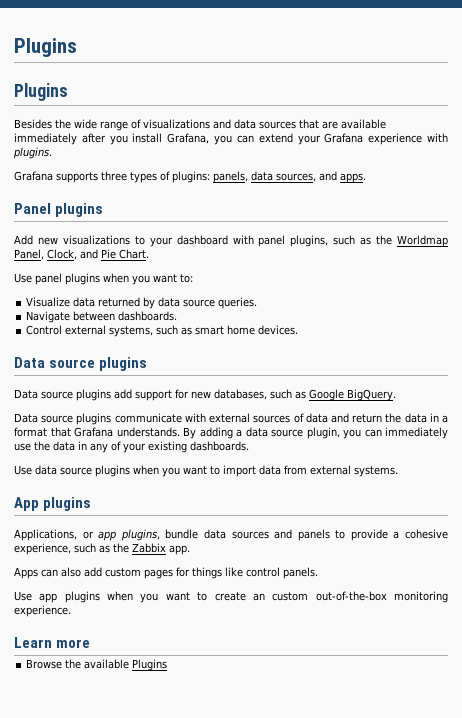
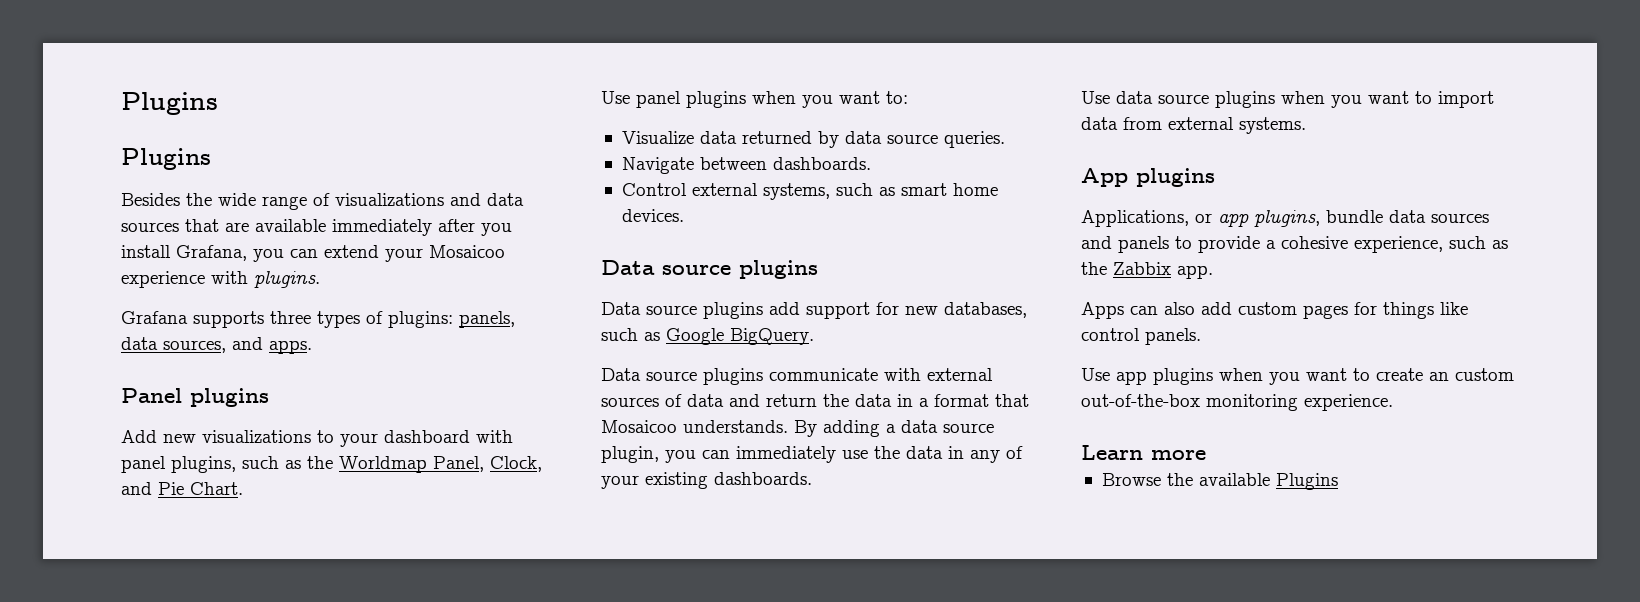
[324,133,364,143] Grafana -> [429,245,505,258] Mosaicoo
[74,427,113,437] Grafana -> [601,420,677,433] Mosaicoo

